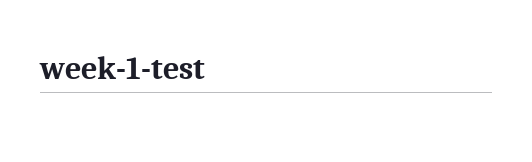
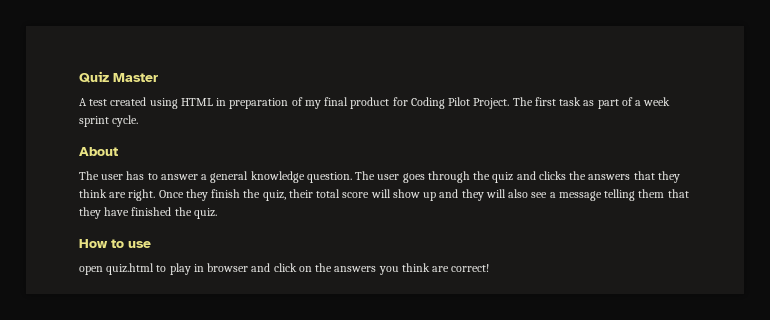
[39,56,205,79] week-1-test -> [79,71,158,83] [79,97,671,109] [79,115,139,127] [79,147,118,156] [79,171,680,183] [79,189,689,201] [79,207,217,219] [79,239,151,248] [79,263,490,275] Quiz Master // A test created using HTML in preparation of my final product for Coding Pilot Project. The first task as part of a week sprint cycle. // About // The user has to answer a general knowledge question. The user goes through the quiz and clicks the answers that they think are right. Once they finish the quiz, their total score will show up and they will also see a message telling them that they have finished the quiz. // How to use // open quiz.html to play in browser and click on the answers you think are correct!

